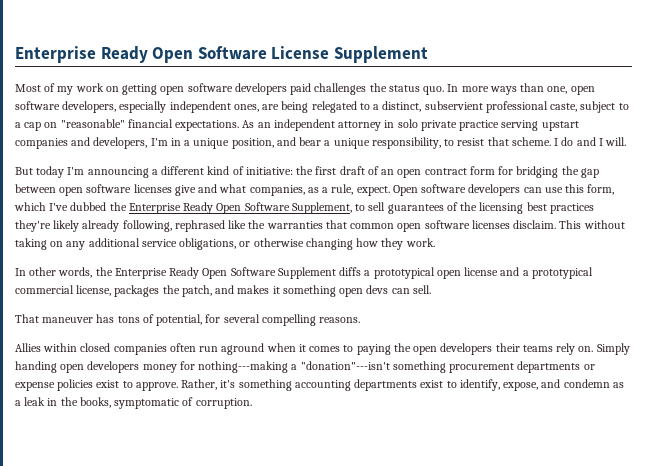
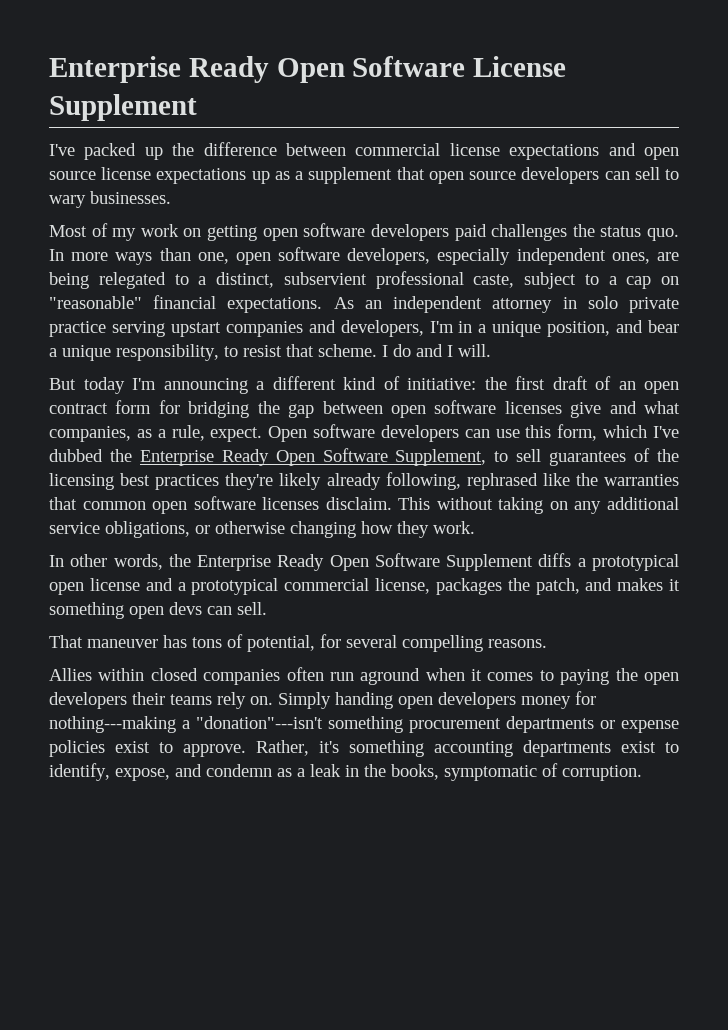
(428, 54) none -> [49,142,679,160] [49,167,680,184] [49,191,171,208] // I've packed up the difference between commercial license expectations and open source license expectations up as a supplement that open source developers can sell to wary businesses.

